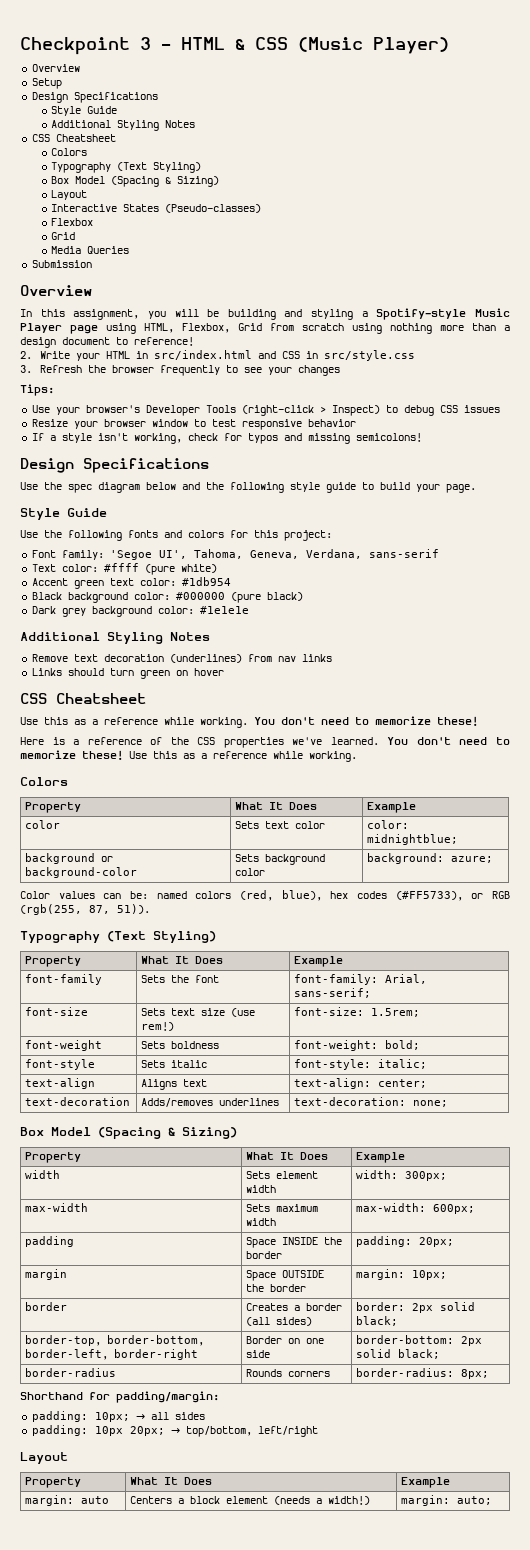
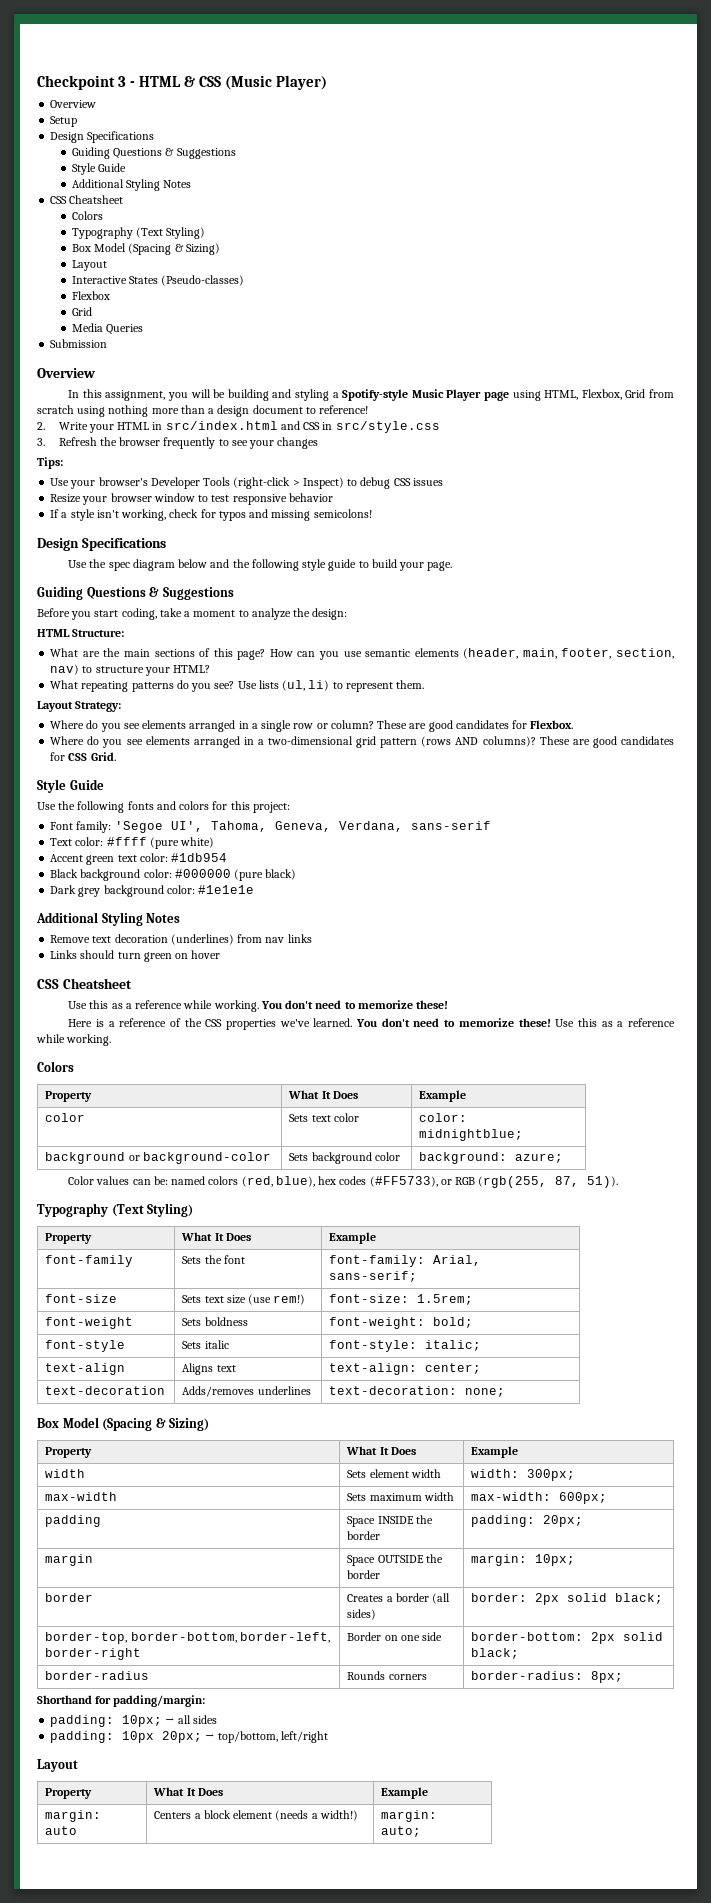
(158, 97) none -> [71,147,236,159] // Guiding Questions & Suggestions
(476, 488) none -> [37,586,234,600] [37,608,348,620] [37,629,125,637] [50,648,674,660] [50,664,211,676] [50,680,425,692] [37,701,122,712] [50,720,574,732] [50,736,675,748] [50,752,116,761] // Guiding Questions & Suggestions // Before you start coding, take a moment to analyze the design: // HTML Structure: // What are the main sections of this page? How can you use semantic elements (header, main, footer, section, nav) to structure your HTML? // What repeating patterns do you see? Use lists (ul, li) to represent them. // Layout Strategy: // Where do you see elements arranged in a single row or column? These are good candidates for Flexbox. // Where do you see elements arranged in a two-dimensional grid pattern (rows AND columns)? These are good candidates for CSS Grid.

